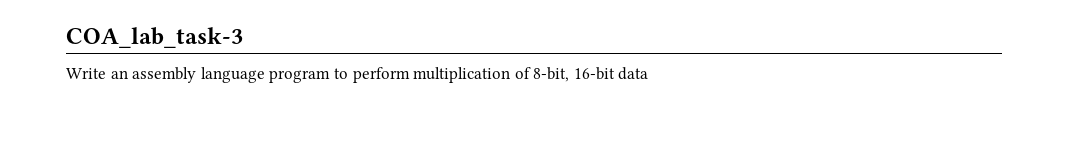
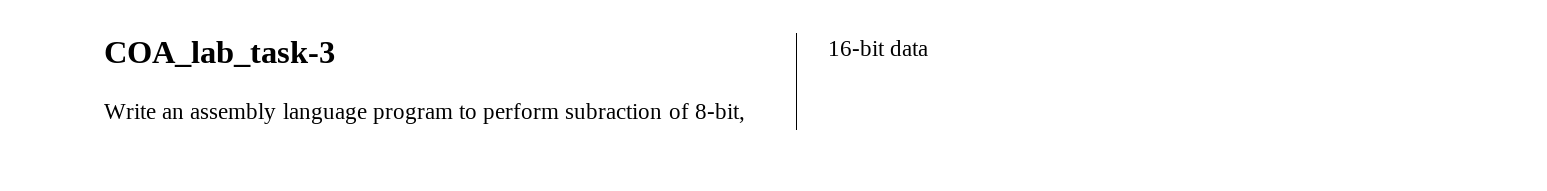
[413,67,511,83] multiplication -> [565,103,663,119] subraction

